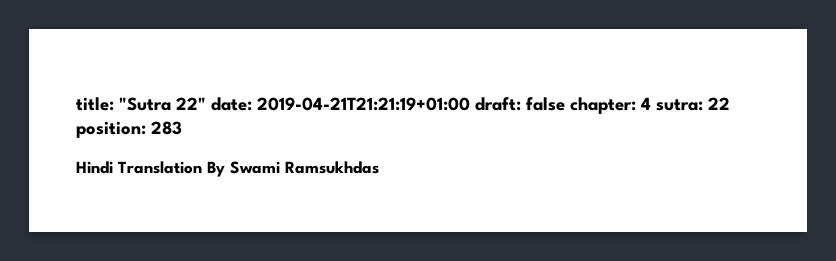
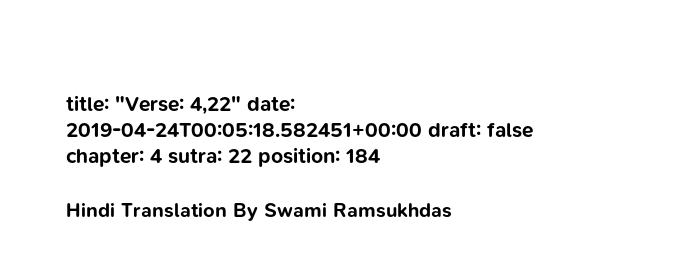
[119,97,470,111] "Sutra 22" date: 2019-04-21T21:21:19+01:00 -> [115,96,295,115] [66,123,422,137] "Verse: 4,22" date: 2019-04-24T00:05:18.582451+00:00
[151,121,182,135] 283 -> [345,149,380,163] 184

